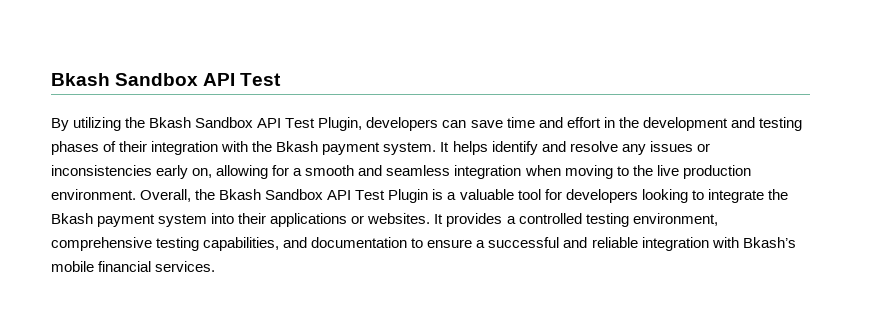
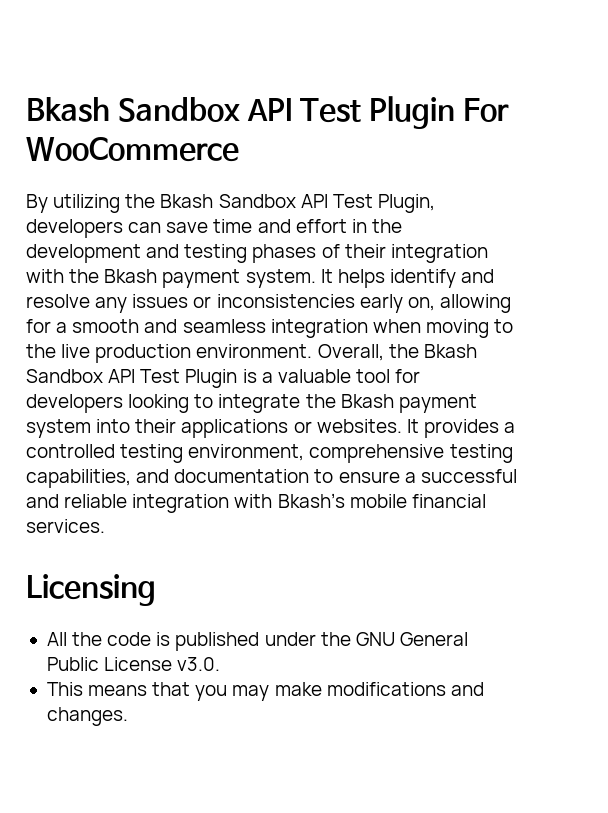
[51,73,282,86] Bkash Sandbox API Test -> [26,96,510,129] [26,137,239,162] Bkash Sandbox API Test Plugin For WooCommerce
(216, 266) none -> [26,574,156,606] [46,632,468,651] [46,657,221,671] [46,682,484,701] [46,707,128,726] // Licensing // All the code is published under the GNU General Public License v3.0. // This means that you may make modifications and changes.

